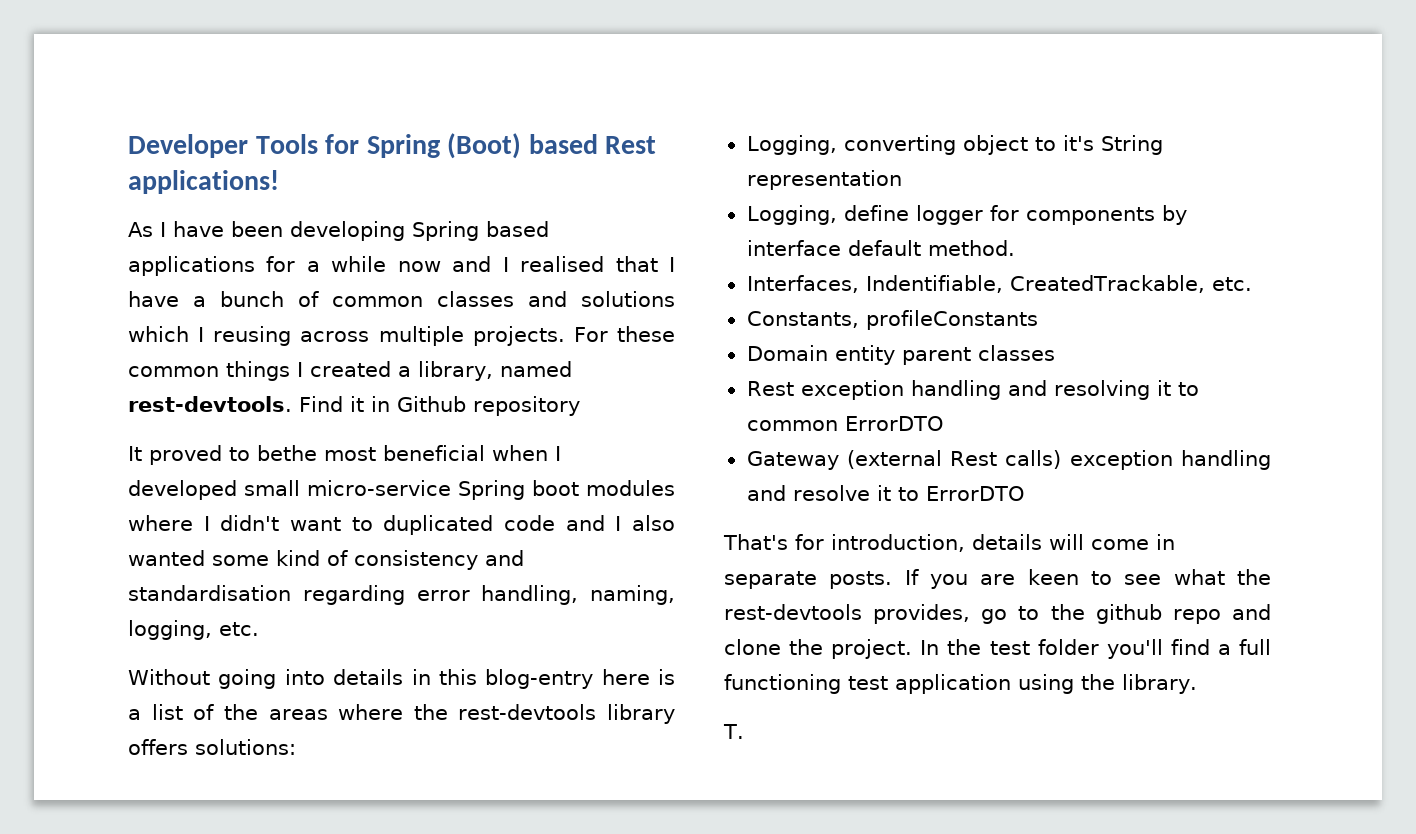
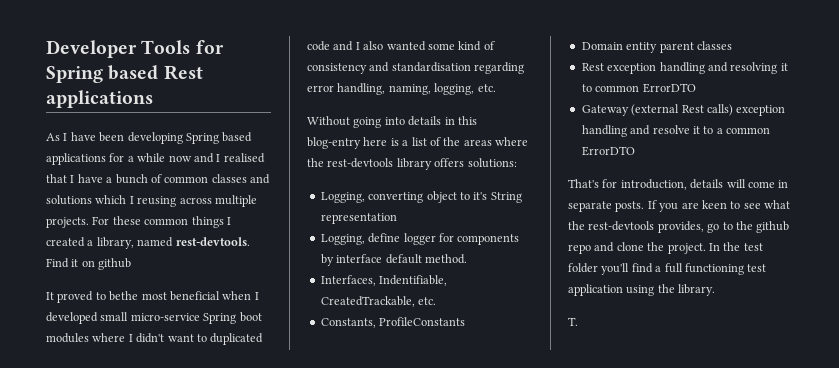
[447,133,522,159] (Boot) -> (103, 74) none
[128,170,279,194] applications! -> [46,90,153,108] applications
[370,396,580,416] in Github repository -> [81,258,132,270] on github
[865,310,1038,330] profileConstants -> [379,317,466,326] ProfileConstants
(919, 494) none -> [716,127,770,134] a common

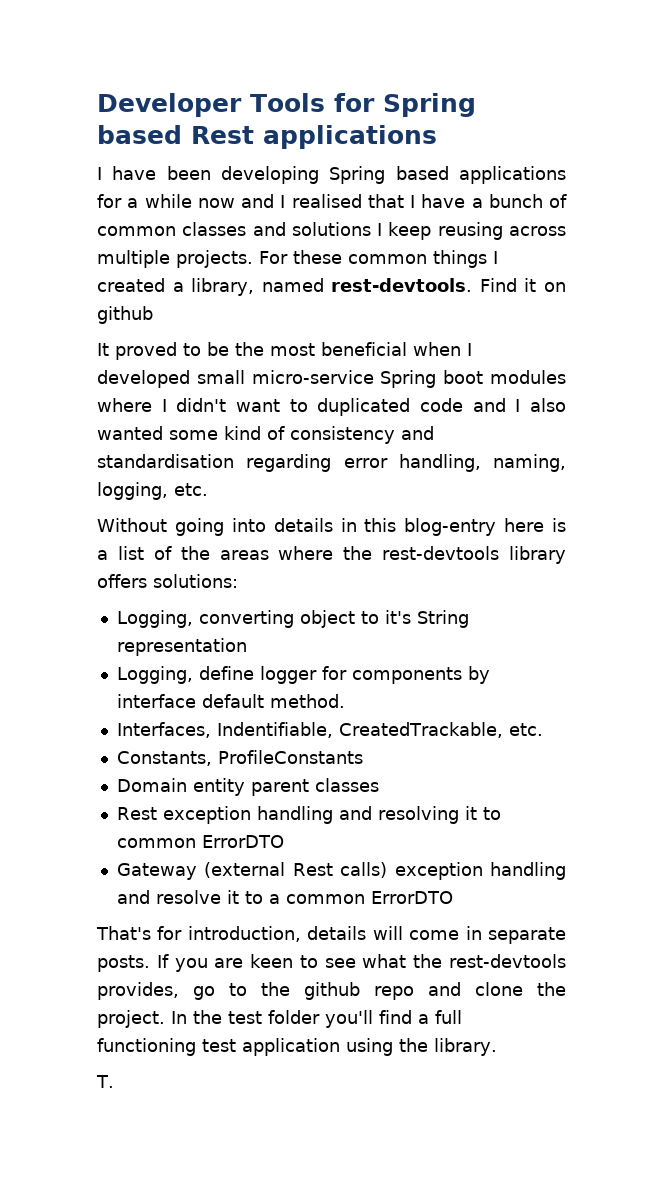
[46,133,60,141] As -> (437, 137) none
[95,195,134,204] which I -> [377,222,432,240] I keep
[109,291,139,301] bethe -> [207,342,264,356] be the

